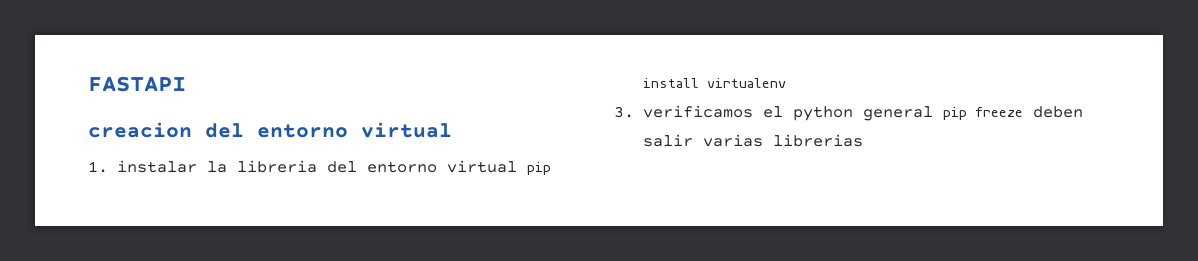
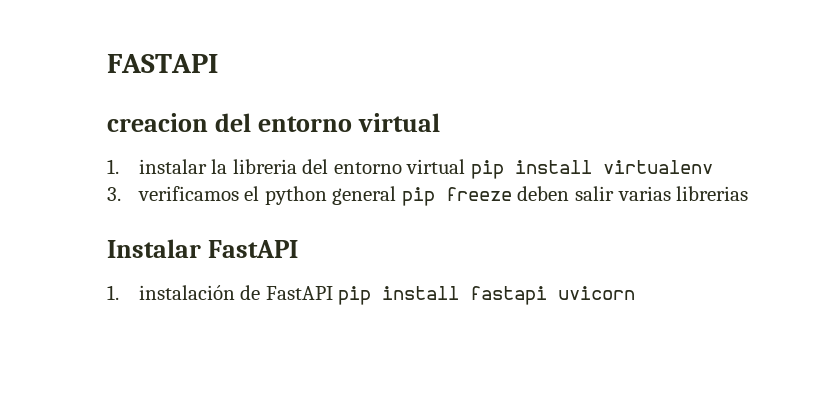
(863, 140) none -> [107,239,298,258] [107,285,636,305] // Instalar FastAPI // 1. instalación de FastAPI pip install fastapi uvicorn

